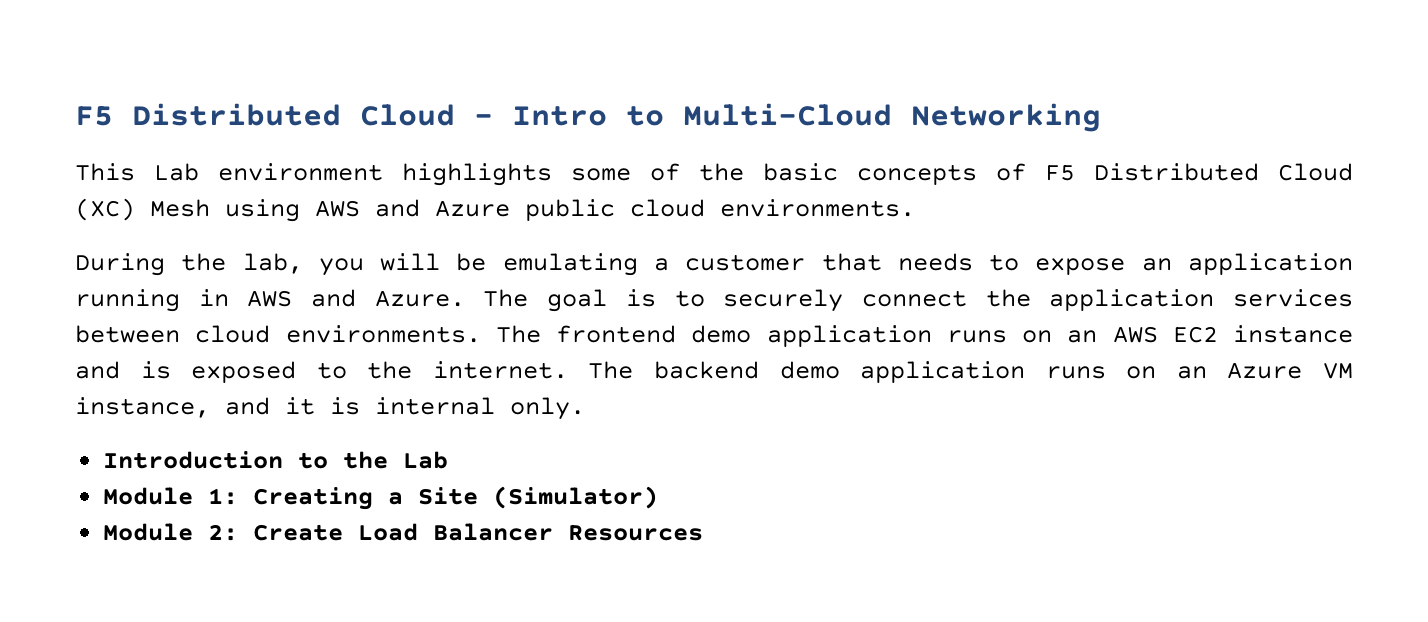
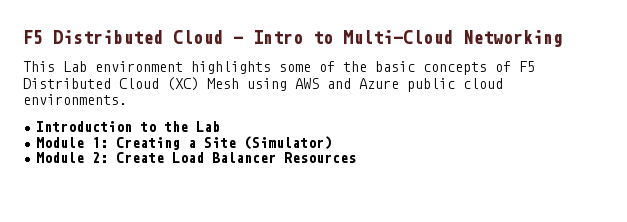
[75,253,1353,276] [75,289,1353,312] [75,325,1353,347] [75,361,1354,383] [75,397,585,420] // During the lab, you will be emulating a customer that needs to expose an application running in AWS and Azure. The goal is to securely connect the application services between cloud environments. The frontend demo application runs on an AWS EC2 instance and is exposed to the internet. The backend demo application runs on an Azure VM instance, and it is internal only. -> (127, 99) none

